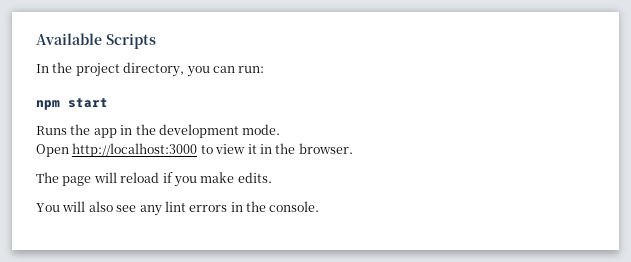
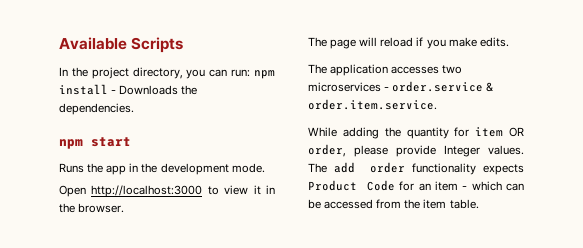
(265, 69) none -> [254,70,275,79] [59,84,198,95] [59,103,134,115] npm install - Downloads the dependencies.
[36,201,320,216] You will also see any lint errors in the console. -> [308,64,463,76] [308,81,494,92] [308,99,437,110] [308,127,524,139] [308,144,524,157] [308,162,524,175] [308,180,524,191] [308,199,479,209] The application accesses two microservices - order.service & order.item.service. // While adding the quantity for item OR order, please provide Integer values. The add order functionality expects Product Code for an item - which can be accessed from the item table.

